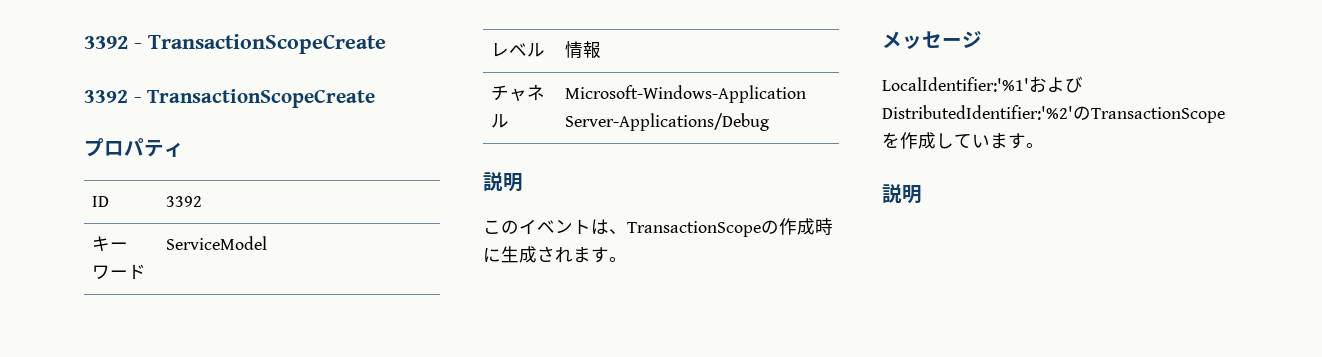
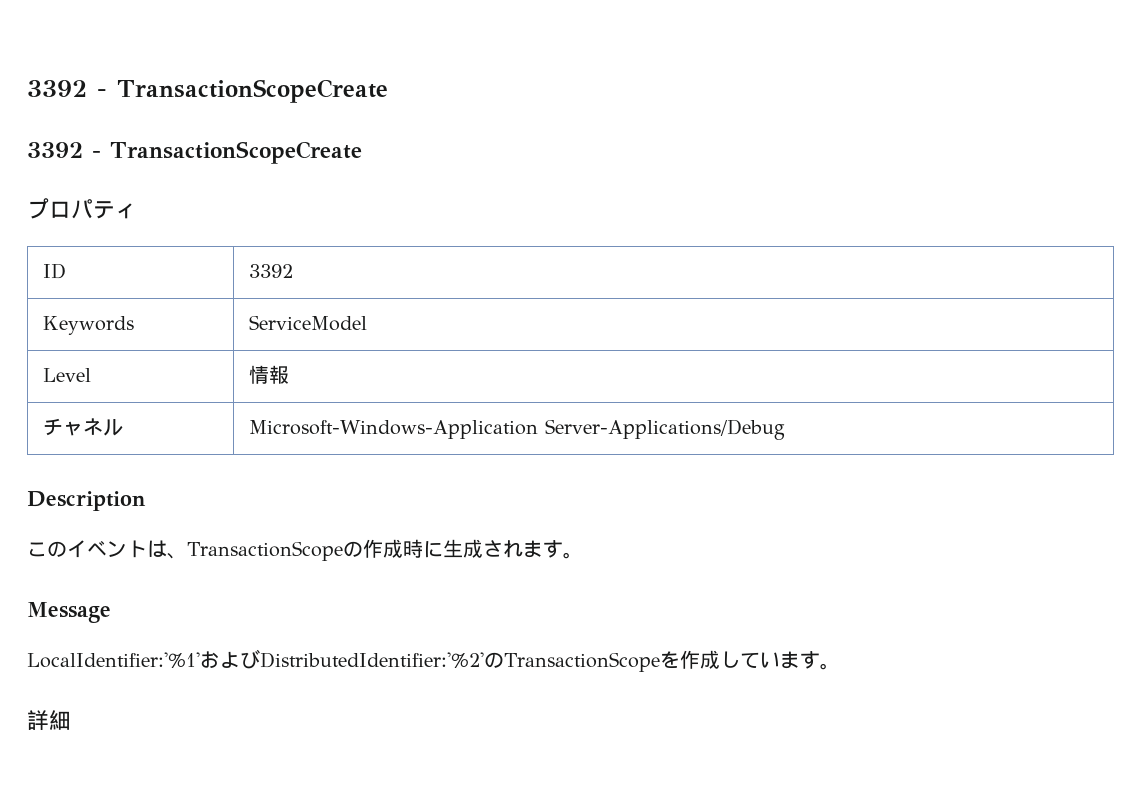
[92,236,129,251] [92,264,147,279] キーワード -> [42,316,134,335] Keywords
[491,43,546,57] レベル -> [42,368,91,382] Level
[483,172,523,192] 説明 -> [27,491,146,511] Description
[882,31,982,49] メッセージ -> [27,602,111,623] Message
[882,184,922,204] 説明 -> [27,710,71,730] 詳細

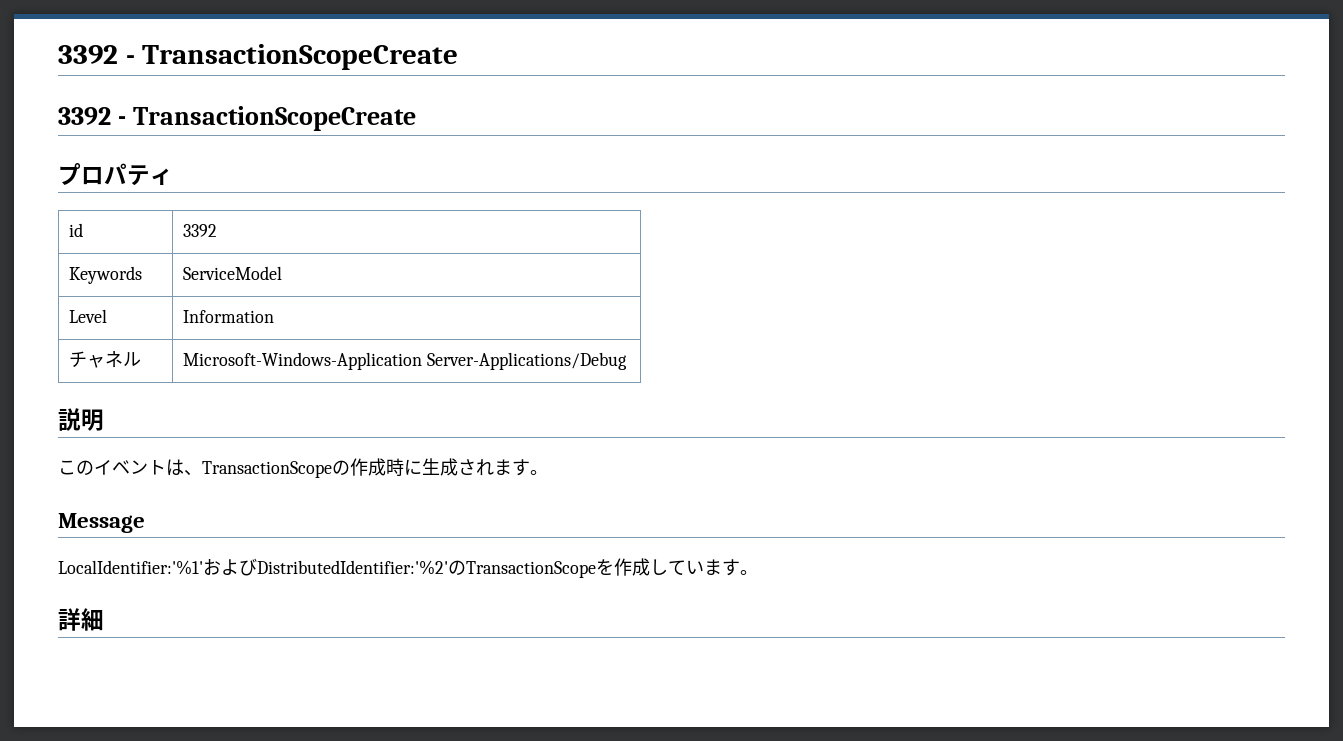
[42,263,66,279] ID -> [69,223,84,237] id
[248,365,289,384] 情報 -> [183,310,275,323] Information
[27,491,146,511] Description -> [58,408,104,431] 説明

